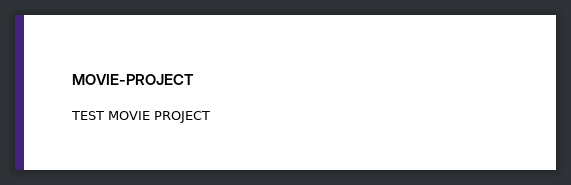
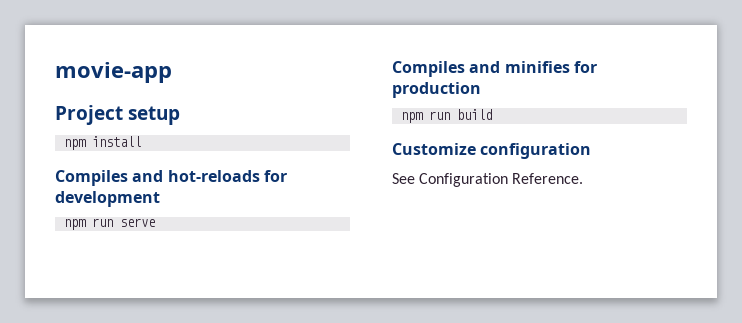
[72,74,194,85] [71,111,210,123] MOVIE-PROJECT // TEST MOVIE PROJECT -> [55,62,172,83] [55,105,181,125] [64,136,142,150] [55,170,287,186] [55,191,160,207] [64,218,156,230] [392,61,597,77] [392,82,481,98] [401,109,493,123] [392,143,592,159] [392,173,584,187] movie-app // Project setup // npm install // Compiles and hot-reloads for development // npm run serve // Compiles and minifies for production // npm run build // Customize configuration // See Configuration Reference.

